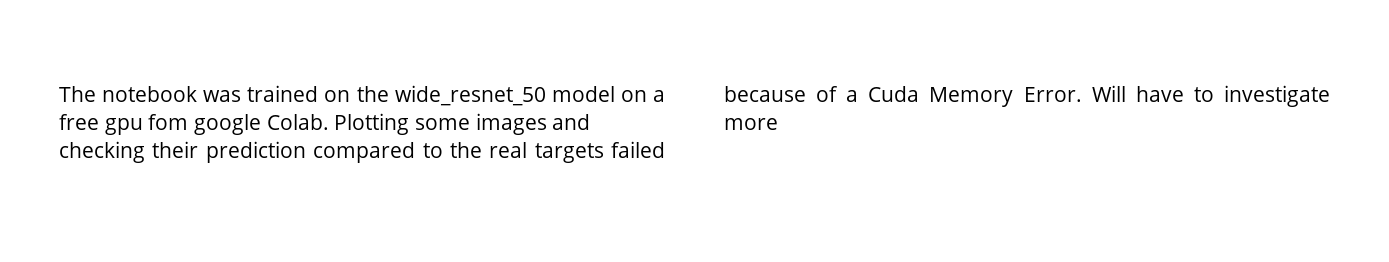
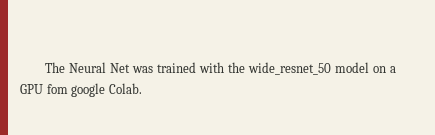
[102,86,198,102] notebook -> [68,62,130,73] Neural Net
[324,90,351,102] on -> [198,62,224,73] with
[59,114,143,135] free gpu -> [20,84,43,94] GPU
[334,113,591,135] [59,141,665,163] [724,85,1330,107] [724,118,778,130] Plotting some images and checking their prediction compared to the real targets failed because of a Cuda Memory Error. Will have to investigate more -> (142, 88) none

